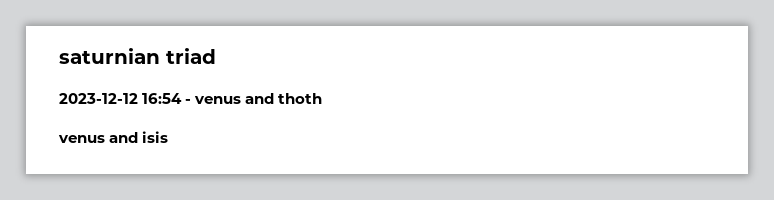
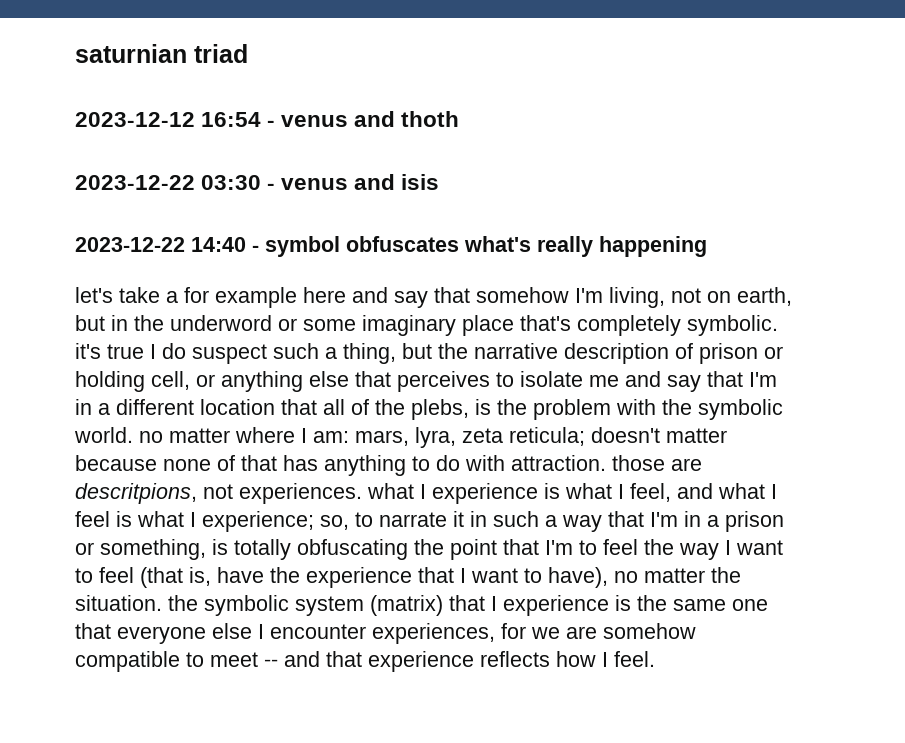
(323, 98) none -> [75,175,276,190] 2023-12-22 03:30 -
(169, 137) none -> [75,236,707,257] [75,287,792,308] [75,315,778,336] [75,343,783,364] [75,371,777,392] [75,399,783,420] [74,427,727,448] [75,455,702,476] [75,483,777,504] [75,511,784,532] [75,539,783,560] [75,567,741,588] [75,595,768,616] [75,623,696,644] [75,651,655,672] // 2023-12-22 14:40 - symbol obfuscates what's really happening // let's take a for example here and say that somehow I'm living, not on earth, but in the underword or some imaginary place that's completely symbolic. it's true I do suspect such a thing, but the narrative description of prison or holding cell, or anything else that perceives to isolate me and say that I'm in a different location that all of the plebs, is the problem with the symbolic world. no matter where I am: mars, lyra, zeta reticula; doesn't matter because none of that has anything to do with attraction. those are descritpions, not experiences. what I experience is what I feel, and what I feel is what I experience; so, to narrate it in such a way that I'm in a prison or something, is totally obfuscating the point that I'm to feel the way I want to feel (that is, have the experience that I want to have), no matter the situation. the symbolic system (matrix) that I experience is the same one that everyone else I encounter experiences, for we are somehow compatible to meet -- and that experience reflects how I feel.

